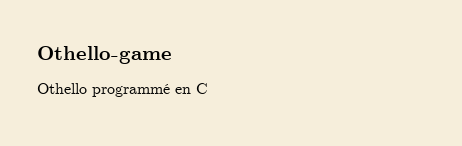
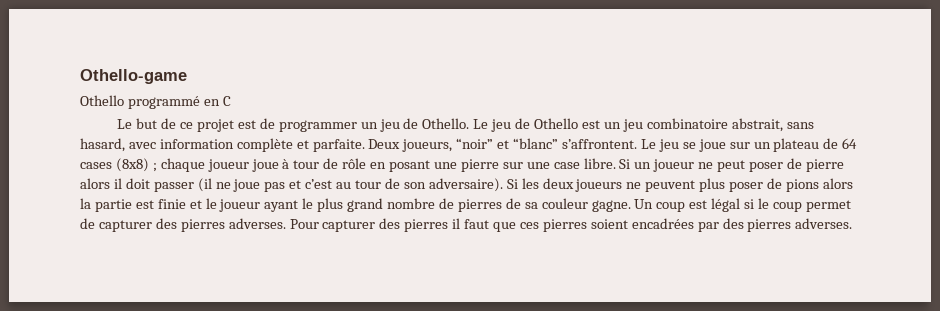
(208, 88) none -> [117,118,814,132] [80,138,858,152] [80,158,844,172] [80,178,853,192] [80,198,851,212] [80,218,853,232] // Le but de ce projet est de programmer un jeu de Othello. Le jeu de Othello est un jeu combinatoire abstrait, sans hasard, avec information complète et parfaite. Deux joueurs, “noir” et “blanc” s’affrontent. Le jeu se joue sur un plateau de 64 cases (8x8) ; chaque joueur joue à tour de rôle en posant une pierre sur une case libre. Si un joueur ne peut poser de pierre alors il doit passer (il ne joue pas et c’est au tour de son adversaire). Si les deux joueurs ne peuvent plus poser de pions alors la partie est finie et le joueur ayant le plus grand nombre de pierres de sa couleur gagne. Un coup est légal si le coup permet de capturer des pierres adverses. Pour capturer des pierres il faut que ces pierres soient encadrées par des pierres adverses.

